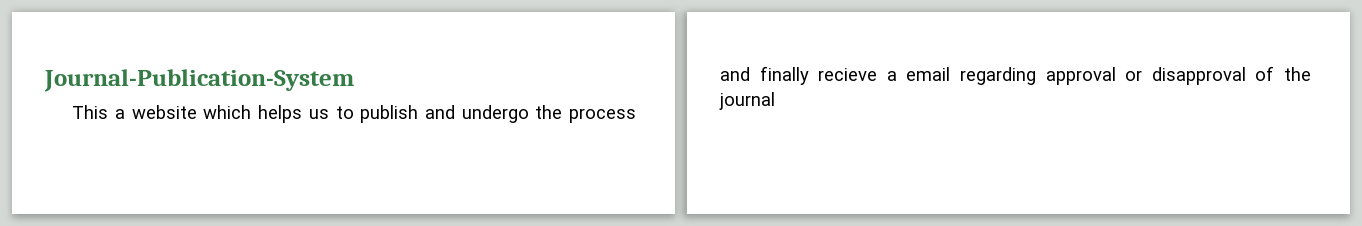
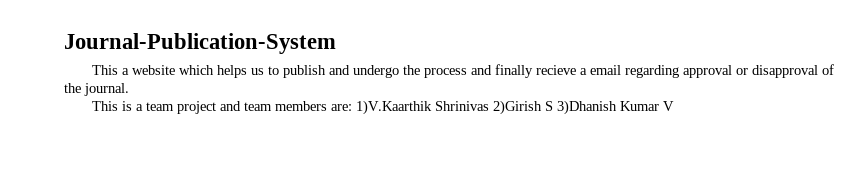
[719,92,775,110] journal -> [84,83,129,96] [91,100,674,115] journal. // This is a team project and team members are: 1)V.Kaarthik Shrinivas 2)Girish S 3)Dhanish Kumar V

